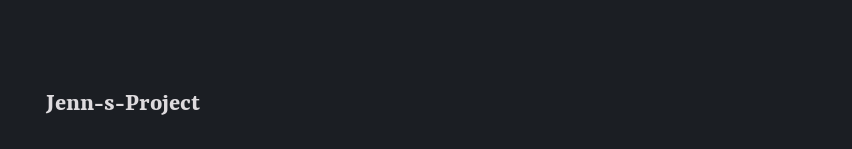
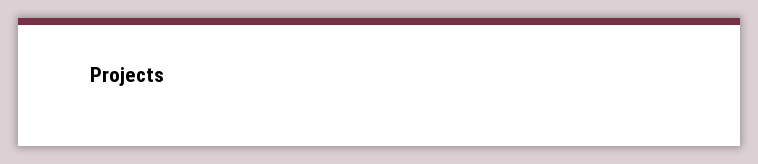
[45,95,200,115] Jenn-s-Project -> [90,67,164,86] Projects

